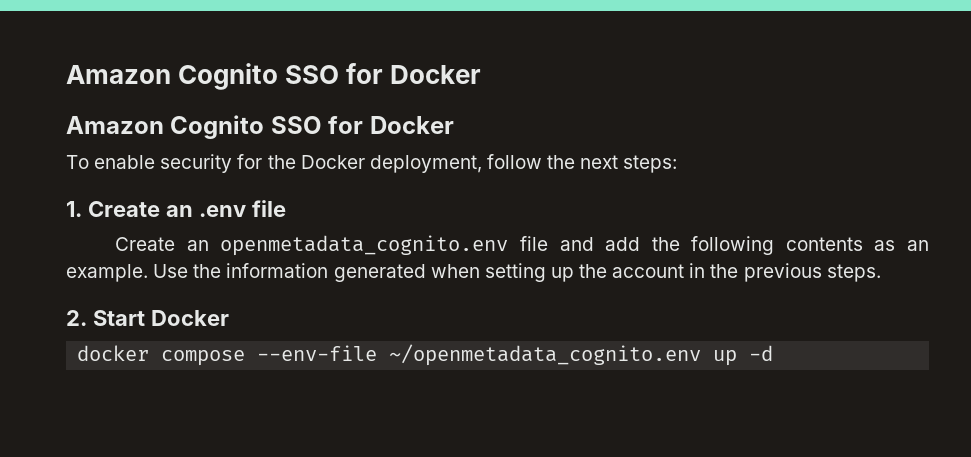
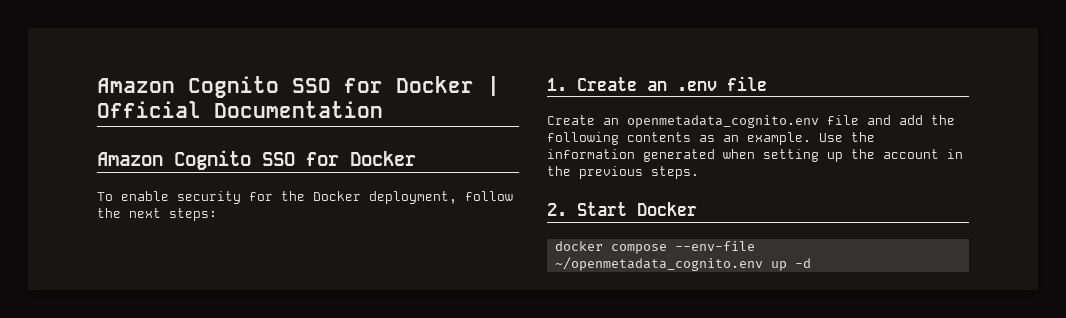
[66,63,482,90] Amazon Cognito SSO for Docker -> [97,76,500,98] [97,101,383,118] Amazon Cognito SSO for Docker | Official Documentation

